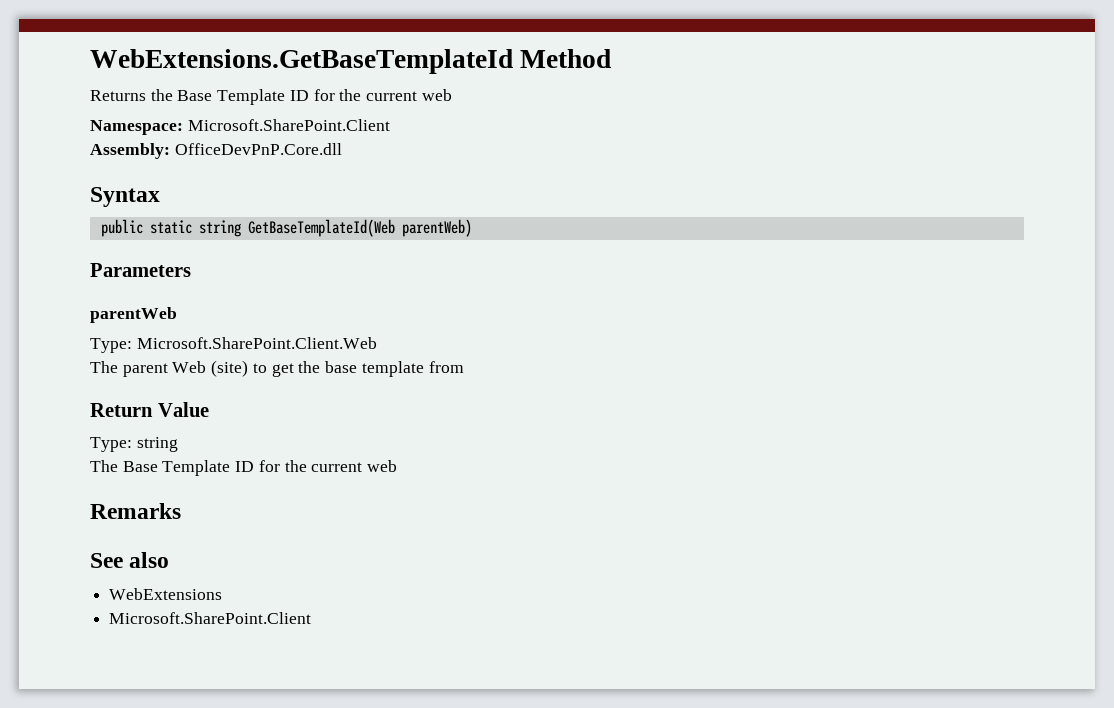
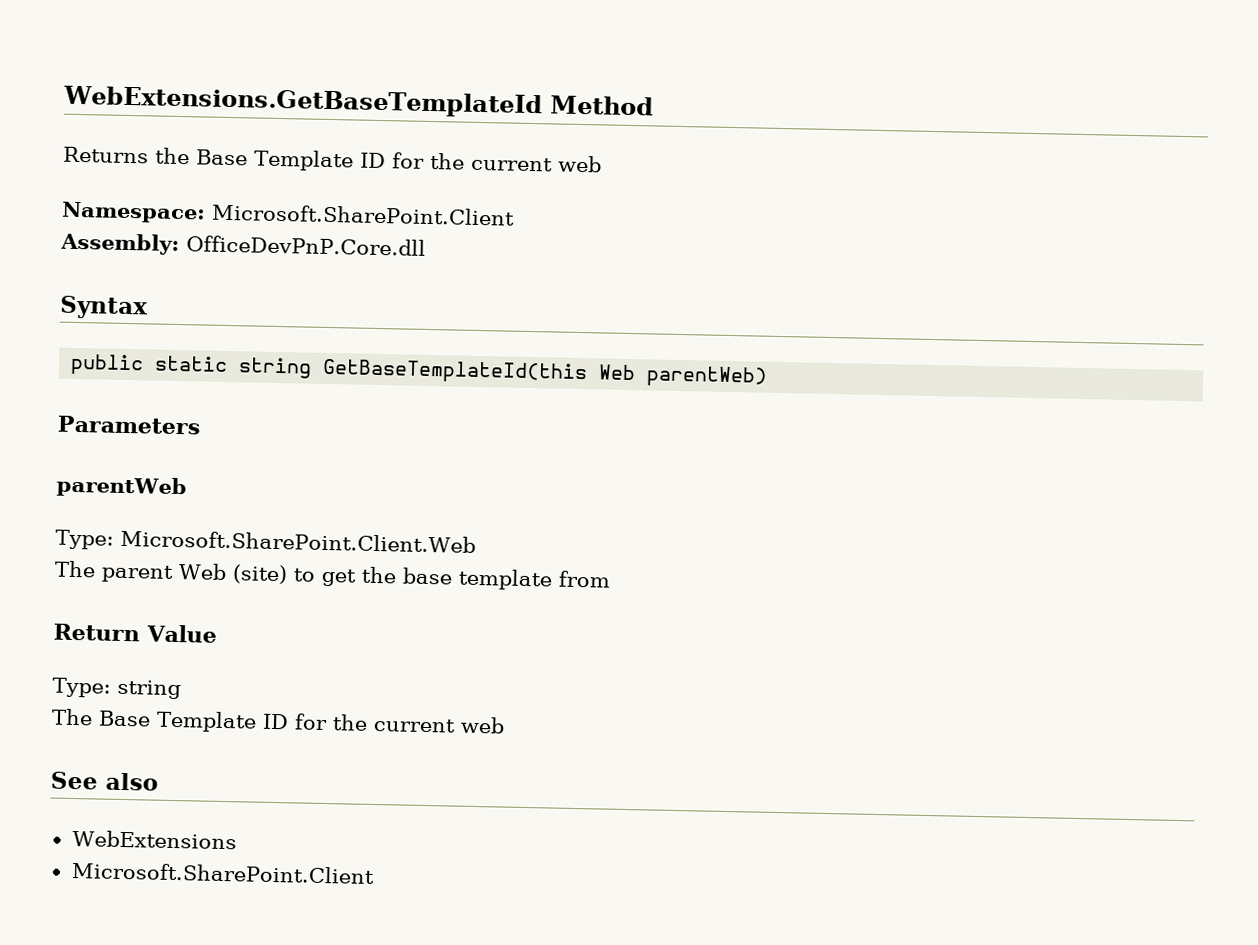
[247,219,395,237] GetBaseTemplateId(Web -> [322,358,637,385] GetBaseTemplateId(this Web
[90,503,181,519] // Remarks -> (505, 725) none

